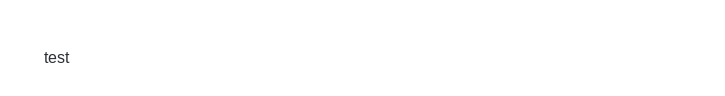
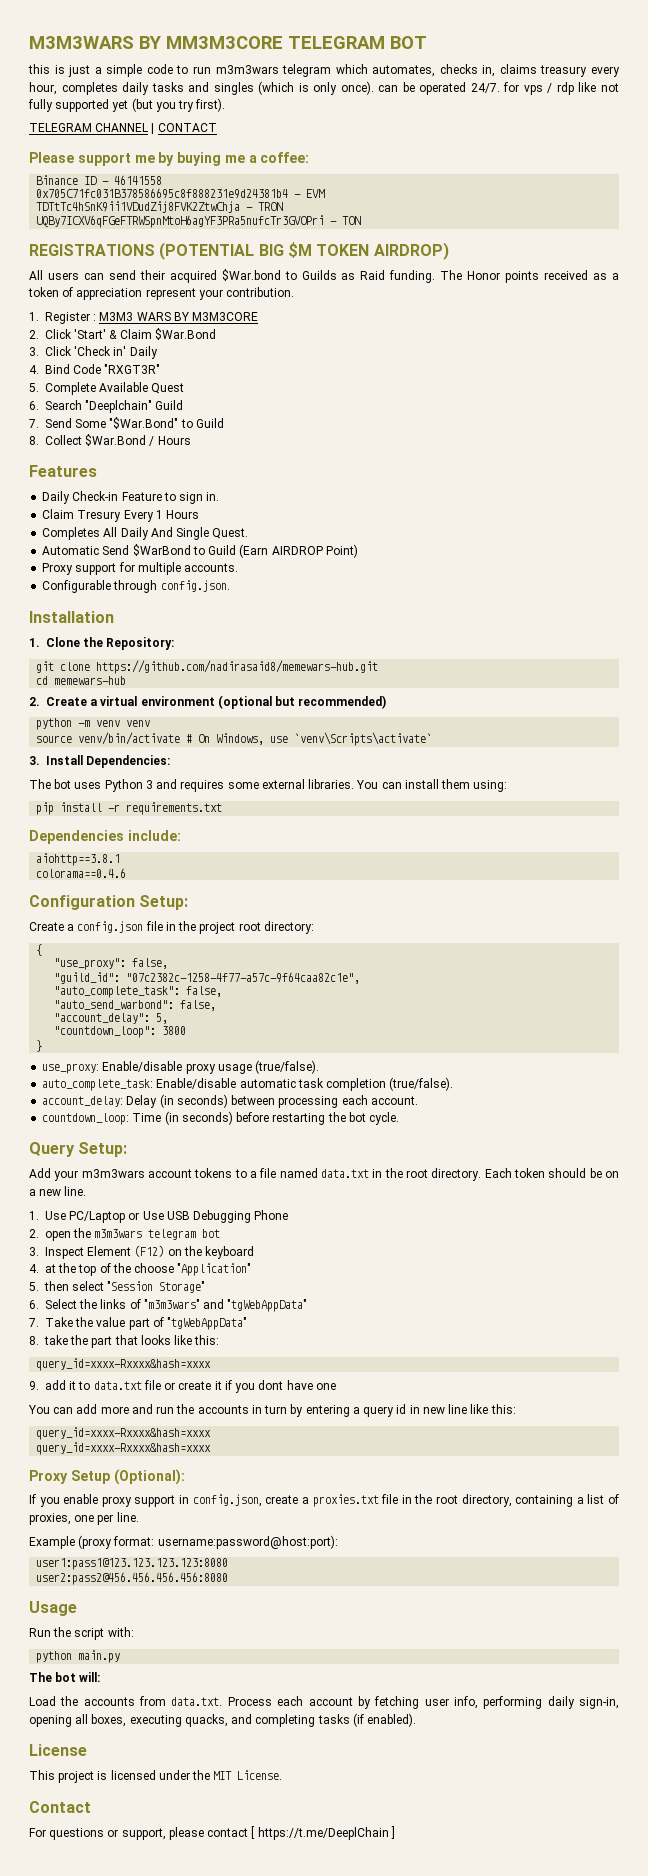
[44,52,70,63] test -> [29,36,427,49] [28,64,620,77] [29,81,619,95] [28,98,226,112] [29,123,217,134] [29,152,310,166] [36,175,163,185] [36,188,326,199] [36,201,284,213] [36,215,362,228] [29,242,449,260] [29,269,620,283] [28,287,295,300] [29,312,259,324] [29,328,216,340] [29,346,158,359] [29,364,161,374] [29,382,185,395] [29,400,184,413] [29,417,224,429] [29,434,191,446] [29,465,97,477] [42,491,220,504] [42,509,200,522] [42,527,249,540] [42,544,358,558] [42,562,239,575] [42,580,230,593] [29,611,114,623] [29,637,175,650] [36,660,379,674] [36,676,127,685] [29,695,387,709] [36,718,151,730] [36,732,433,746] [29,755,171,768] [29,779,508,792] [36,802,223,815] [29,830,181,844] [36,853,121,866] [36,868,127,878] [29,895,189,910] [29,921,314,934] [36,944,43,956] [54,958,169,970] [54,972,361,984] [54,986,223,998] [54,1000,217,1011] [54,1013,169,1024] [54,1026,187,1038] [36,1040,43,1052] [42,1060,320,1074] [42,1077,454,1091] [42,1094,418,1108] [42,1111,400,1125] [29,1142,128,1157] [29,1168,620,1181] [29,1186,87,1196] [29,1210,289,1223] [29,1228,221,1241] [29,1245,255,1259] [29,1263,252,1276] [29,1281,206,1293] [29,1299,308,1312] [29,1317,248,1330] [29,1335,220,1348] [36,1358,212,1371] [29,1380,336,1393] [28,1404,516,1417] [36,1427,212,1440] [36,1442,212,1455] [29,1469,185,1485] [29,1494,619,1507] [29,1512,139,1525] [29,1535,338,1549] [36,1558,229,1570] [36,1572,229,1585] [29,1601,77,1616] [29,1627,134,1640] [36,1650,121,1663] [29,1672,101,1682] [29,1696,619,1709] [29,1713,417,1727] [29,1744,87,1756] [29,1770,283,1783] [29,1801,91,1813] [29,1826,395,1840] M3M3WARS BY MM3M3CORE TELEGRAM BOT // this is just a simple code to run m3m3wars telegram which automates, checks in, claims treasury every hour, completes daily tasks and singles (which is only once). can be operated 24/7. for vps / rdp like not fully supported yet (but you try first). // TELEGRAM CHANNEL | CONTACT // Please support me by buying me a coffee: // Binance ID - 46141558 // 0x705C71fc031B378586695c8f888231e9d24381b4 - EVM // TDTtTc4hSnK9ii1VDudZij8FVK2ZtwChja - TRON // UQBy7ICXV6qFGeFTRWSpnMtoH6agYF3PRa5nufcTr3GVOPri - TON // REGISTRATIONS (POTENTIAL BIG $M TOKEN AIRDROP) // All users can send their acquired $War.bond to Guilds as Raid funding. The Honor points received as a token of appreciation represent your contribution. // 1. Register : M3M3 WARS BY M3M3CORE // 2. Click 'Start' & Claim $War.Bond // 3. Click 'Check in' Daily // 4. Bind Code "RXGT3R" // 5. Complete Available Quest // 6. Search "Deeplchain" Guild // 7. Send Some "$War.Bond" to Guild // 8. Collect $War.Bond / Hours // Features // Daily Check-in Feature to sign in. // Claim Tresury Every 1 Hours // Completes All Daily And Single Quest. // Automatic Send $WarBond to Guild (Earn AIRDROP Point) // Proxy support for multiple accounts. // Configurable through config.json. // Installation // 1. Clone the Repository: // git clone https://github.com/nadirasaid8/memewars-hub.git // cd memewars-hub // 2. Create a virtual environment (optional but recommended) // python -m venv venv // source venv/bin/activate # On Windows, use `venv\Scripts\activate` // 3. Install Dependencies: // The bot uses Python 3 and requires some external libraries. You can install them using: // pip install -r requirements.txt // Dependencies include: // aiohttp==3.8.1 // colorama==0.4.6 // Configuration Setup: // Create a config.json file in the project root directory: // { // "use_proxy": false, // "guild_id": "07c2382c-1258-4f77-a57c-9f64caa82c1e", // "auto_complete_task": false, // "auto_send_warbond": false, // "account_delay": 5, // "countdown_loop": 3800 // } // use_proxy: Enable/disable proxy usage (true/false). // auto_complete_task: Enable/disable automatic task completion (true/false). // account_delay: Delay (in seconds) between processing each account. // countdown_loop: Time (in seconds) before restarting the bot cycle. // Query Setup: // Add your m3m3wars account tokens to a file named data.txt in the root directory. Each token should be on a new line. // 1. Use PC/Laptop or Use USB Debugging Phone // 2. open the m3m3wars telegram bot // 3. Inspect Element (F12) on the keyboard // 4. at the top of the choose "Application" // 5. then select "Session Storage" // 6. Select the links of "m3m3wars" and "tgWebAppData" // 7. Take the value part of "tgWebAppData" // 8. take the part that looks like this: // query_id=xxxx-Rxxxx&hash=xxxx // 9. add it to data.txt file or create it if you dont have one // You can add more and run the accounts in turn by entering a query id in new line like this: // query_id=xxxx-Rxxxx&hash=xxxx // query_id=xxxx-Rxxxx&hash=xxxx // Proxy Setup (Optional): // If you enable proxy support in config.json, create a proxies.txt file in the root directory, containing a list of proxies, one per line. // Example (proxy format: username:password@host:port): // user1:pass1@123.123.123.123:8080 // user2:pass2@456.456.456.456:8080 // Usage // Run the script with: // python main.py // The bot will: // Load the accounts from data.txt. Process each account by fetching user info, performing daily sign-in, opening all boxes, executing quacks, and completing tasks (if enabled). // License // This project is licensed under the MIT License. // Contact // For questions or support, please contact [ https://t.me/DeeplChain ]

